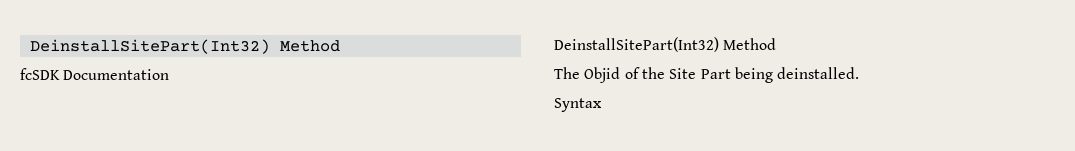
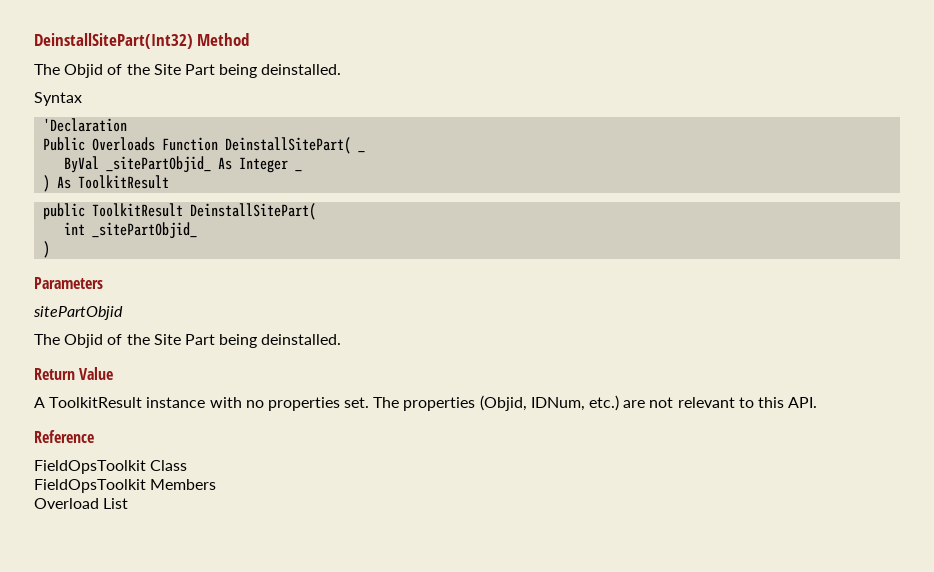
[29,39,340,54] [20,68,170,80] [554,37,777,52] DeinstallSitePart(Int32) Method // fcSDK Documentation // DeinstallSitePart(Int32) Method -> [34,33,250,49] DeinstallSitePart(Int32) Method
(602, 105) none -> [43,118,128,132] [43,137,366,154] [64,156,303,173] [43,175,170,192] [43,203,317,220] [64,222,198,239] [43,241,51,258] [34,277,103,289] [33,306,123,320] [34,334,342,348] [34,367,114,380] [34,395,818,411] [34,430,94,443] [34,460,188,474] [34,479,217,493] [34,498,129,509] // 'Declaration // Public Overloads Function DeinstallSitePart( _ // ByVal _sitePartObjid_ As Integer _ // ) As ToolkitResult // public ToolkitResult DeinstallSitePart( // int _sitePartObjid_ // ) // Parameters // sitePartObjid // The Objid of the Site Part being deinstalled. // Return Value // A ToolkitResult instance with no properties set. The properties (Objid, IDNum, etc.) are not relevant to this API. // Reference // FieldOpsToolkit Class // FieldOpsToolkit Members // Overload List

